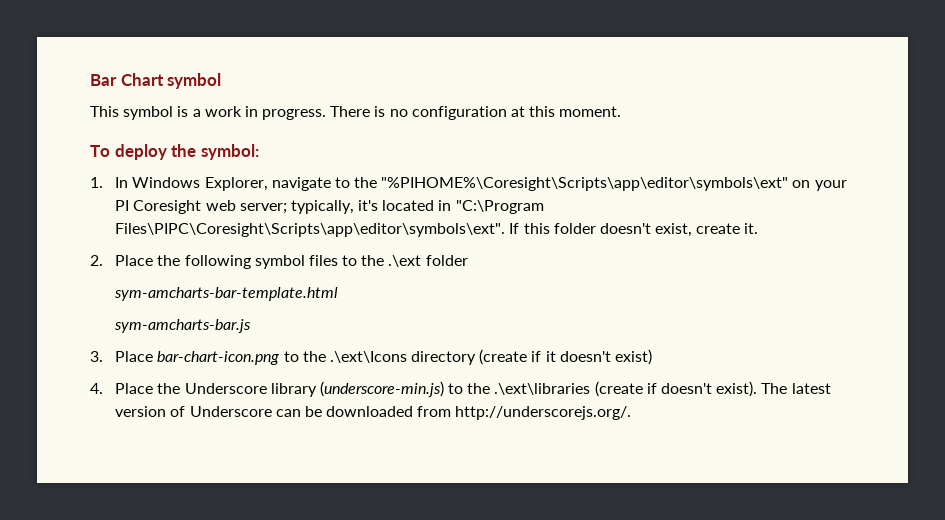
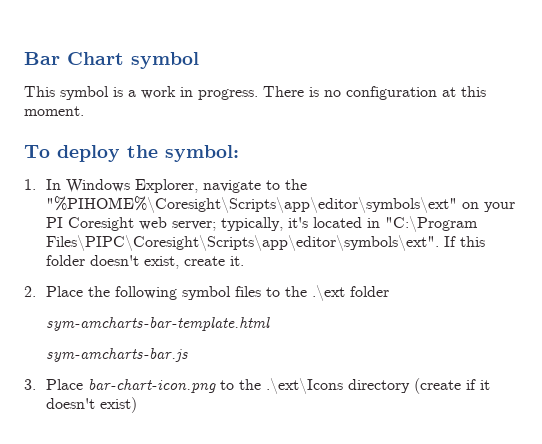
[90,381,831,397] [115,406,632,420] // 4. Place the Underscore library (underscore-min.js) to the .\ext\libraries (create if doesn't exist). The latest version of Underscore can be downloaded from http://underscorejs.org/. -> (138, 405) none

